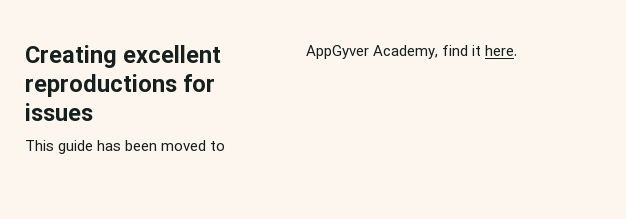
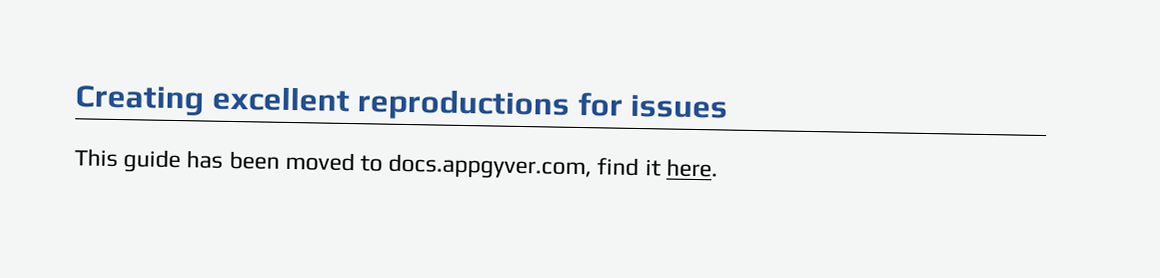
[306,45,439,59] AppGyver Academy, -> [388,153,593,181] docs.appgyver.com,

